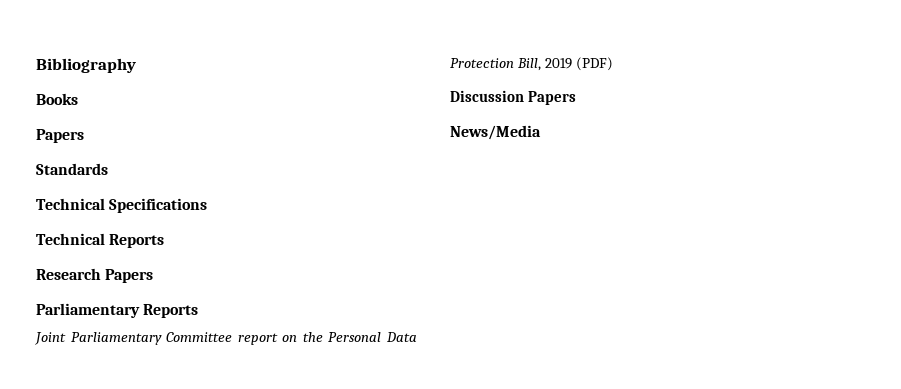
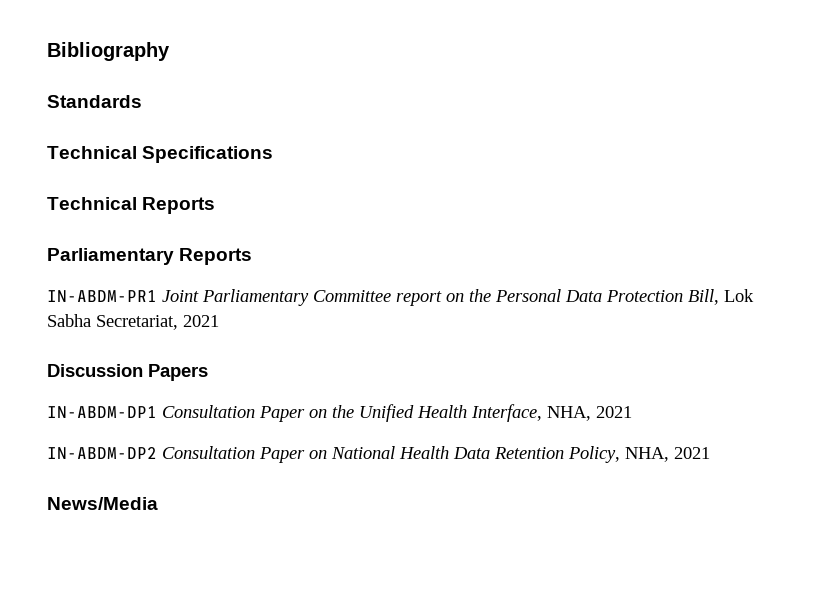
[36,93,78,105] [36,129,84,143] // Books // Papers -> (170, 51) none
[36,268,154,283] // Research Papers -> (216, 205) none
(199, 311) none -> [47,290,157,302] IN-ABDM-PR1
[544,57,613,71] [450,90,577,105] 2019 (PDF) // Discussion Papers -> [724,289,754,302] [47,314,219,330] [47,364,208,381] [47,404,632,422] [47,446,710,463] Lok Sabha Secretariat, 2021 // Discussion Papers // IN-ABDM-DP1 Consultation Paper on the Unified Health Interface, NHA, 2021 // IN-ABDM-DP2 Consultation Paper on National Health Data Retention Policy, NHA, 2021

